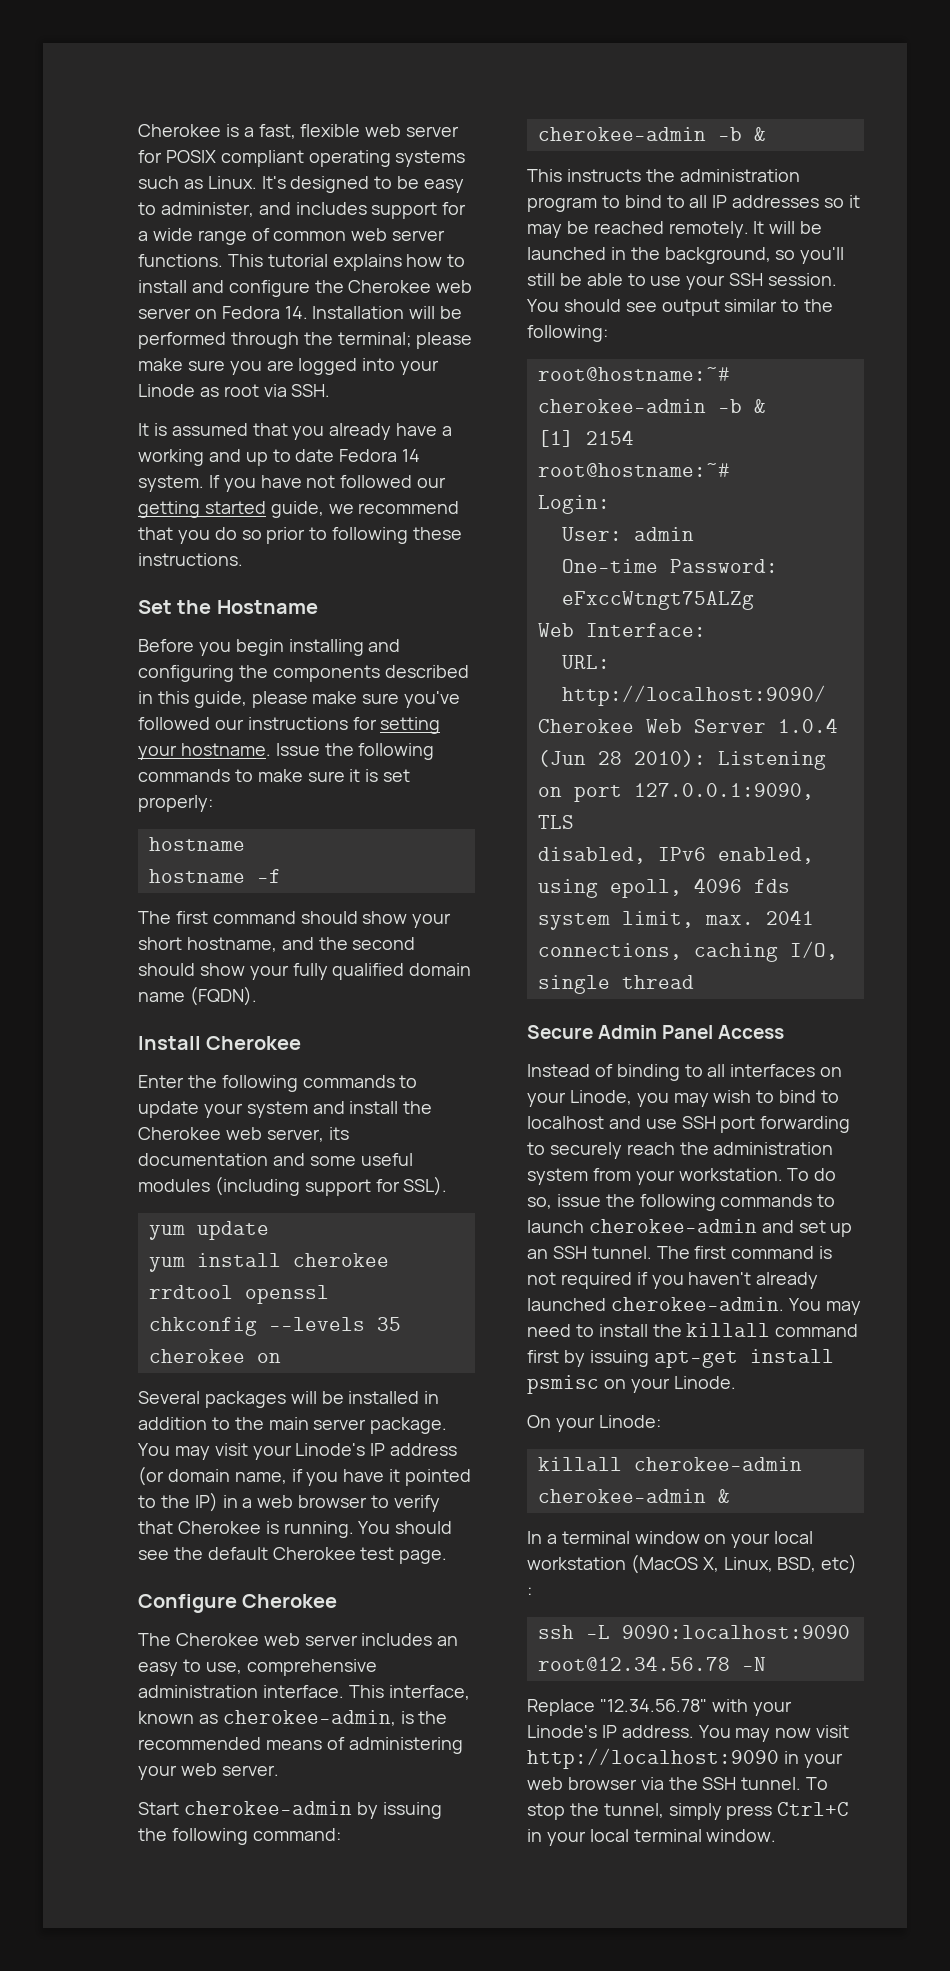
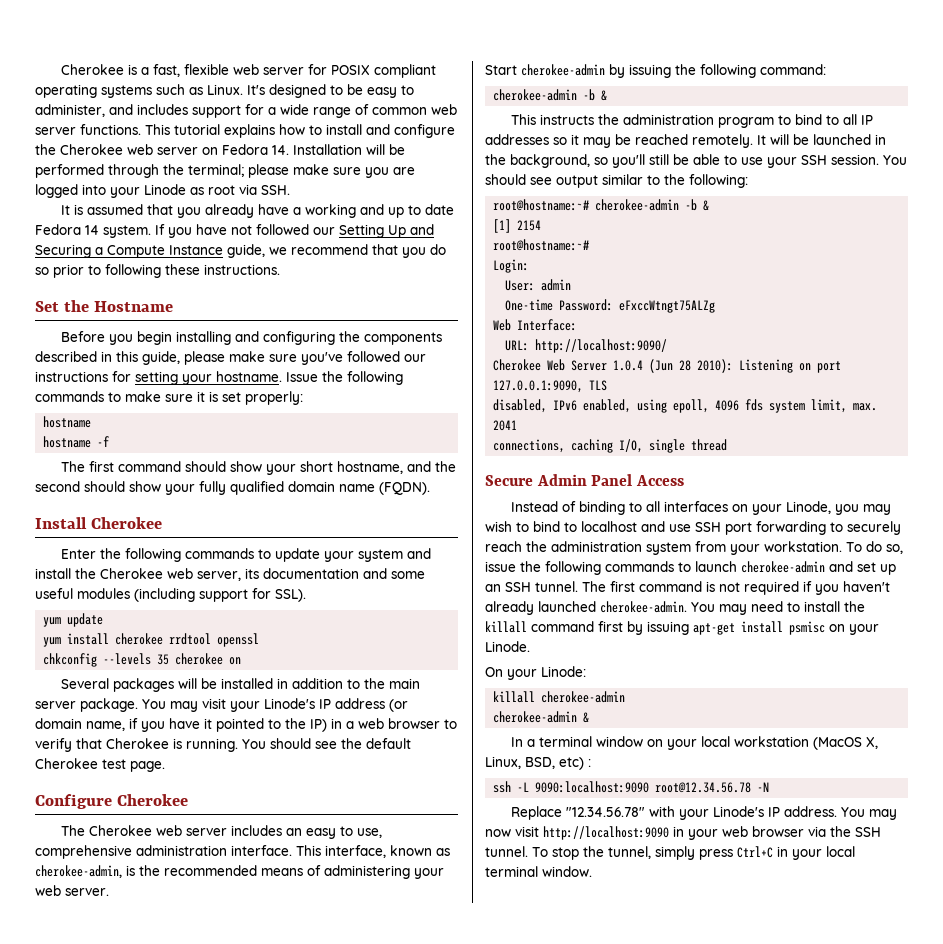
[138,501,266,518] getting started -> [339,224,434,238] [35,244,223,258] Setting Up and Securing a Compute Instance

